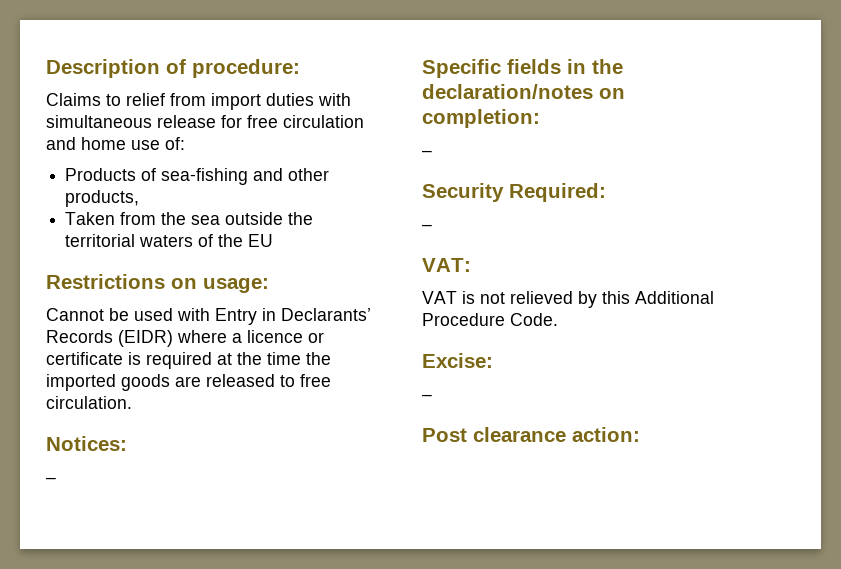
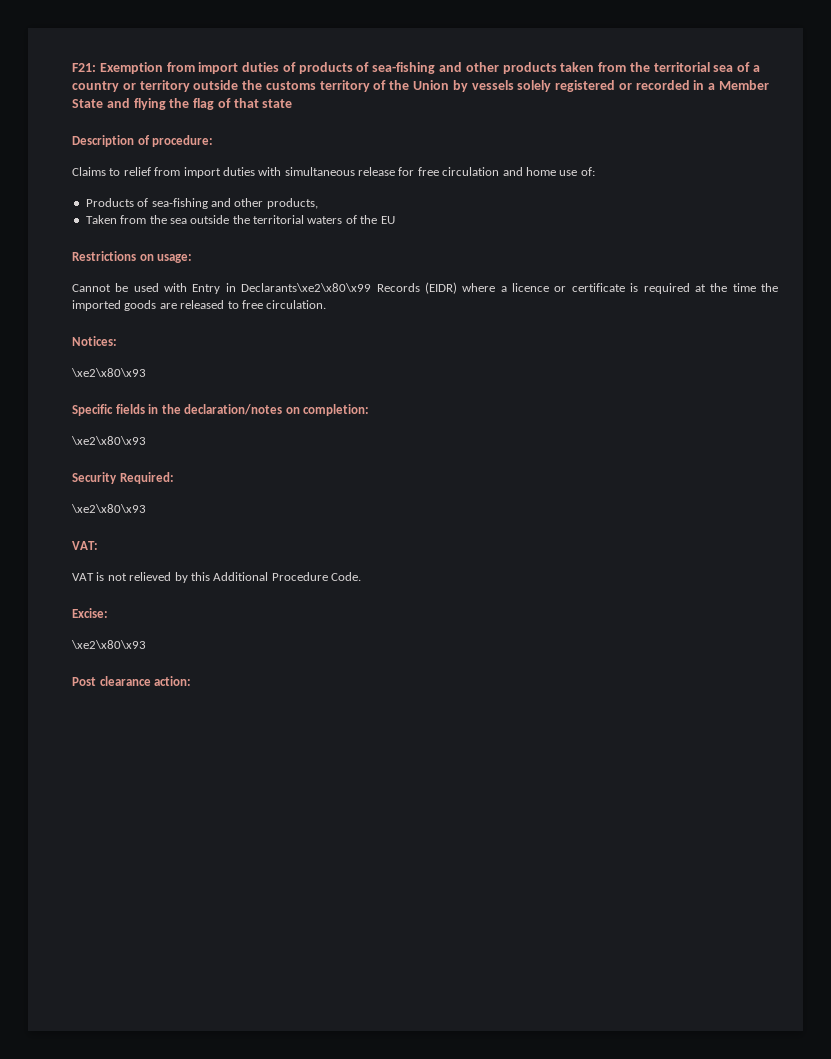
(46, 68) none -> [72,62,761,74] [72,80,770,92] [72,98,293,110] F21: Exemption from import duties of products of sea-fishing and other products taken from the territorial sea of a country or territory outside the customs territory of the Union by vessels solely registered or recorded in a Member State and flying the flag of that state //
[281,308,371,321] Declarants’ -> [241,283,372,292] Declarants\xe2\x80\x99
[46,477,56,483] – -> [71,368,146,377] \xe2\x80\x93
[422,150,432,156] – -> [71,436,146,445] \xe2\x80\x93
[422,224,432,230] – -> [71,504,146,513] \xe2\x80\x93
[422,394,432,400] – -> [71,640,146,649] \xe2\x80\x93

